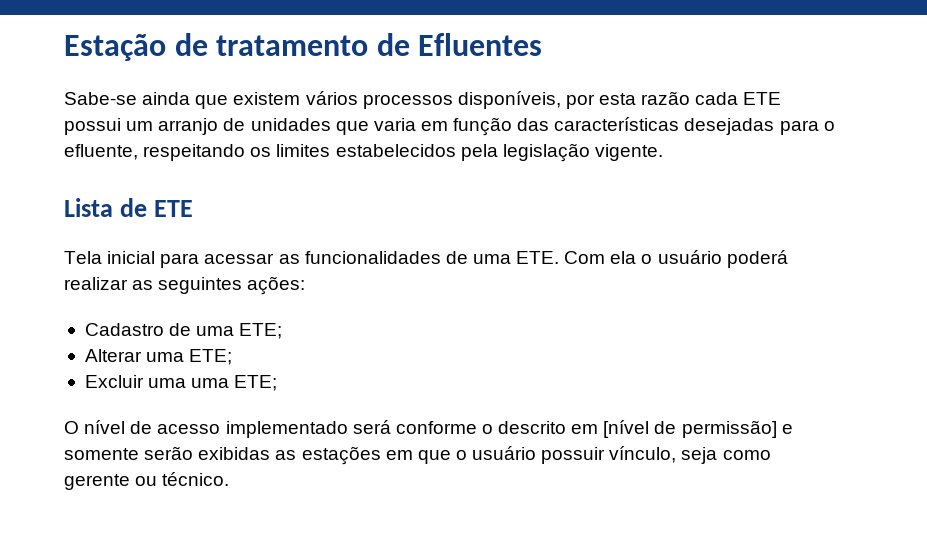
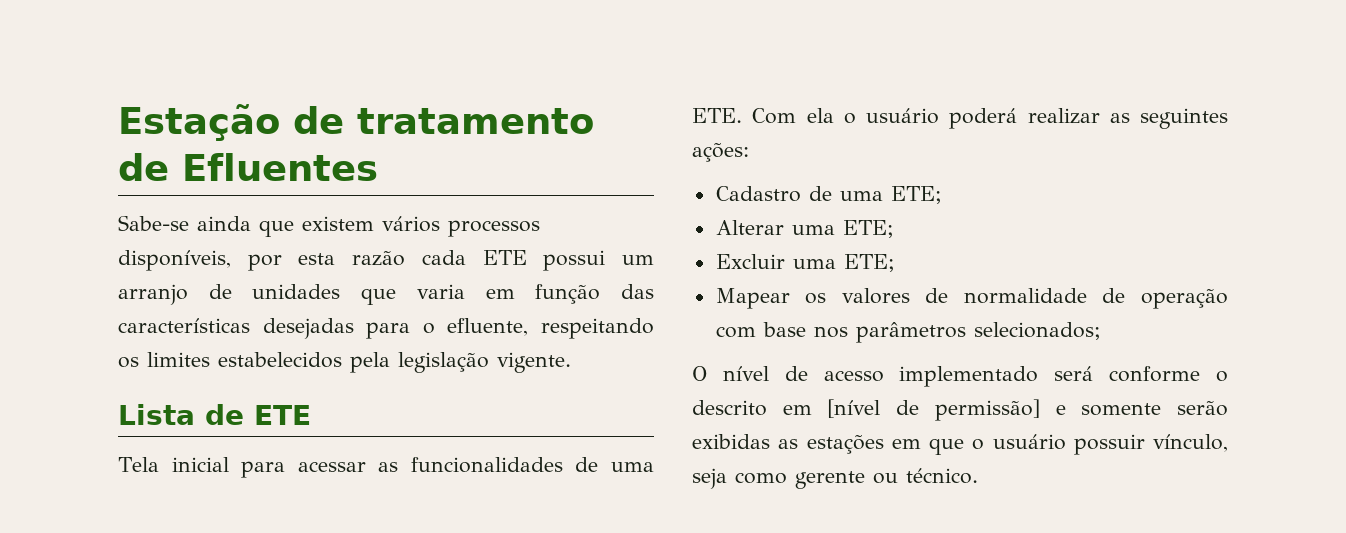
[191,375,278,391] uma ETE; -> [843,254,895,272] [715,288,1228,309] [715,322,1101,343] ETE; // Mapear os valores de normalidade de operação com base nos parâmetros selecionados;

